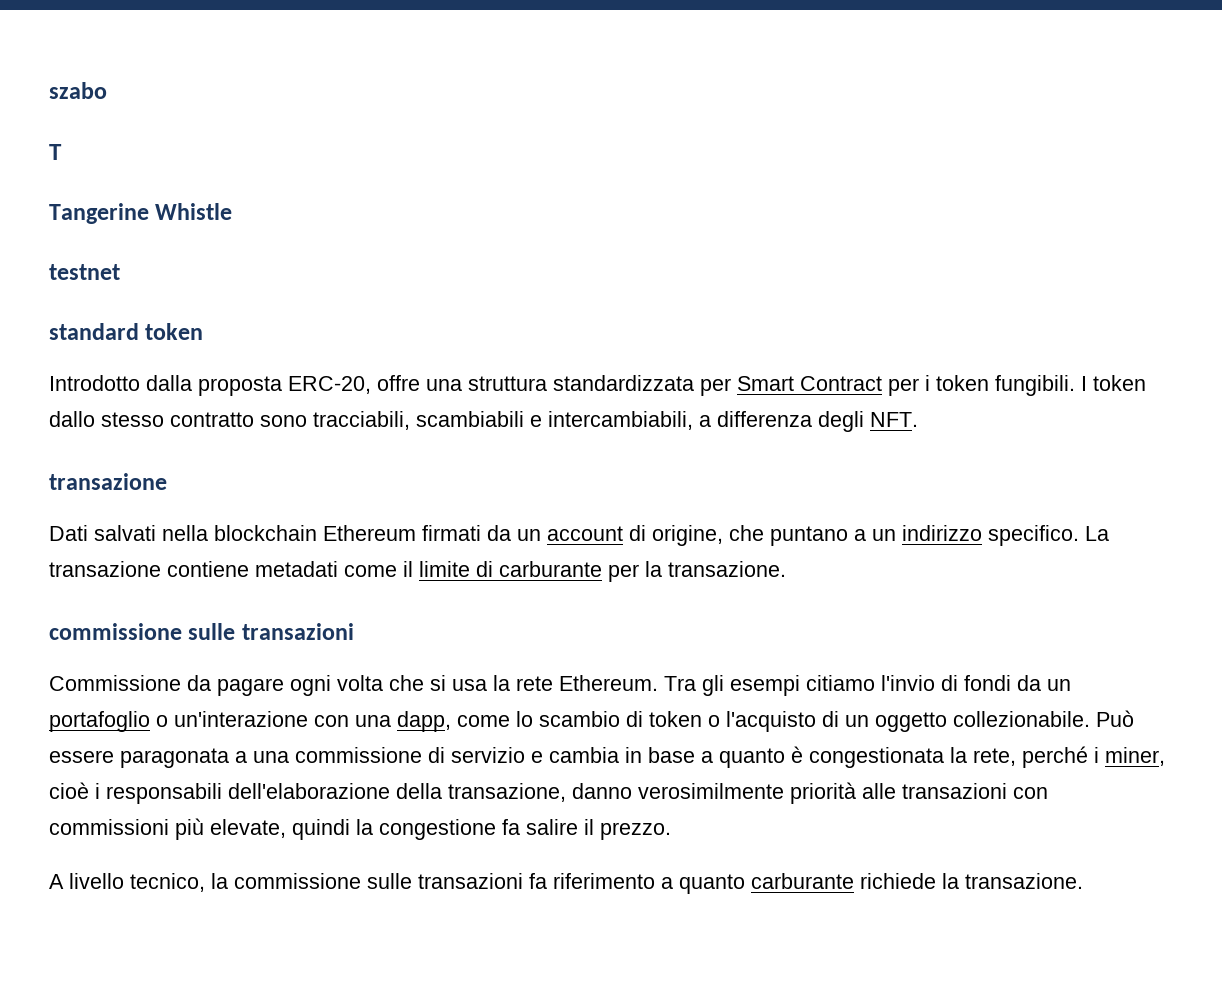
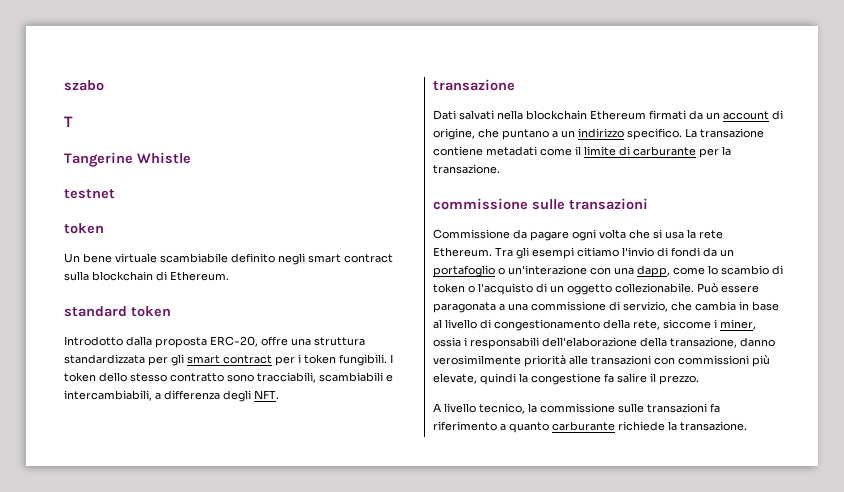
(120, 272) none -> [64,223,104,234] [64,253,393,265] [64,271,229,281] // token // Un bene virtuale scambiabile definito negli smart contract sulla blockchain di Ethereum.
[737,376,882,391] Smart Contract -> [171,354,272,366] gli smart contract
[49,411,95,427] dallo -> [99,372,127,382] dello
[451,747,543,763] servizio e -> [623,301,692,312] servizio, che
[701,746,1088,768] a quanto è congestionata la rete, perché -> [433,319,711,331] al livello di congestionamento della rete, siccome
[49,782,89,799] cioè -> [433,337,461,347] ossia

